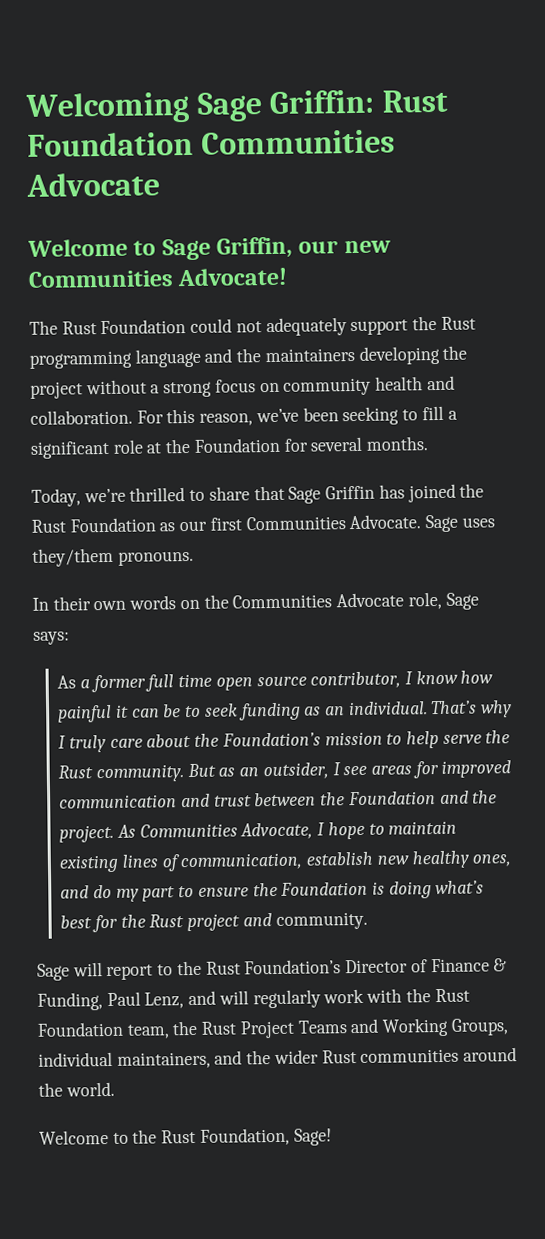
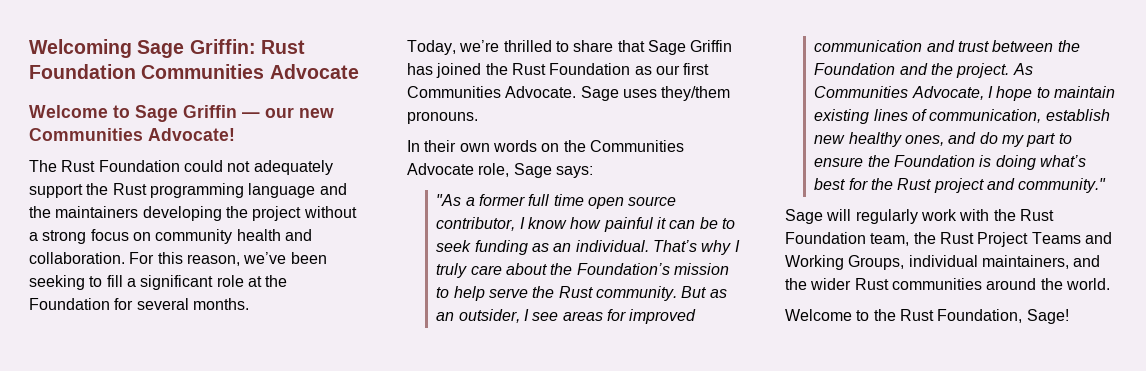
[216,236,294,259] Griffin, -> [183,105,260,118] Griffin —
[57,675,77,689] As -> [436,194,462,206] "As
[275,911,368,930] community. -> [1018,178,1107,193] community."
[106,958,508,981] [37,990,249,1011] report to the Rust Foundation’s Director of Finance & Funding, Paul Lenz, and will -> (852, 215) none

